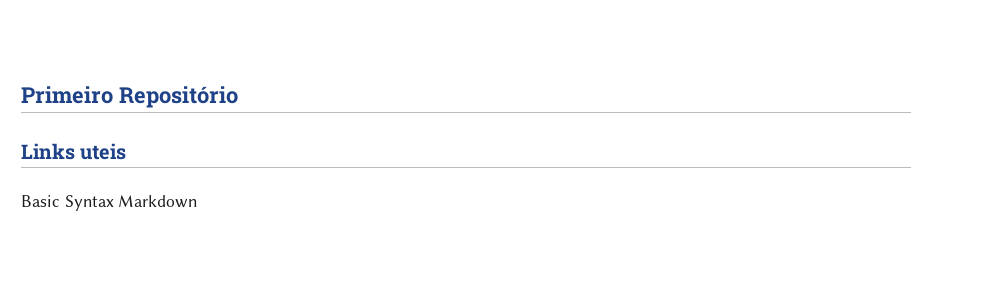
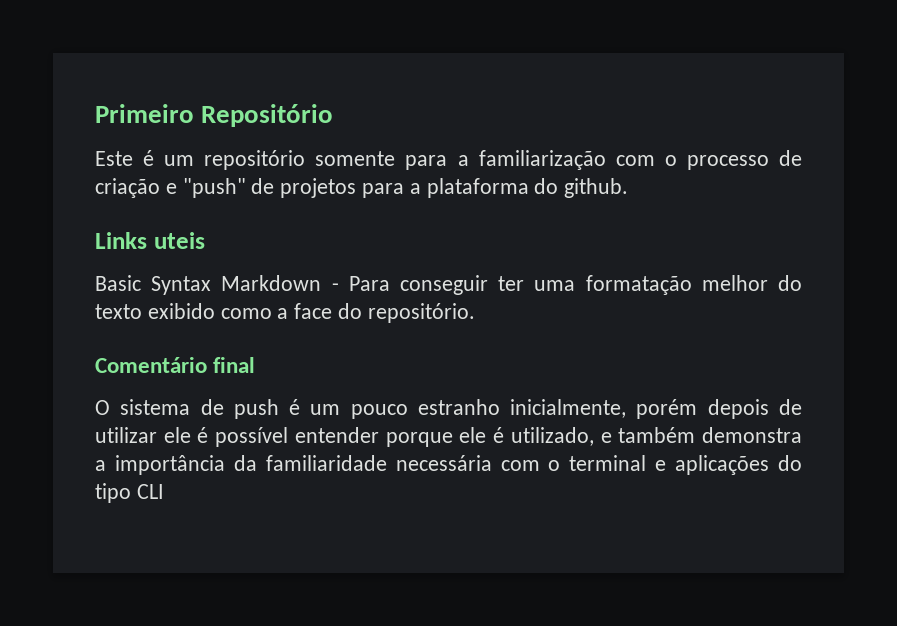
(238, 97) none -> [95,150,802,170] [95,178,629,198] // Este é um repositório somente para a familiarização com o processo de criação e "push" de projetos para a plataforma do github.
(198, 201) none -> [331,275,802,295] [95,303,475,323] [95,357,256,373] [95,399,802,419] [95,427,803,447] [95,455,802,475] [95,483,164,503] - Para conseguir ter uma formatação melhor do texto exibido como a face do repositório. // Comentário final // O sistema de push é um pouco estranho inicialmente, porém depois de utilizar ele é possível entender porque ele é utilizado, e também demonstra a importância da familiaridade necessária com o terminal e aplicações do tipo CLI

